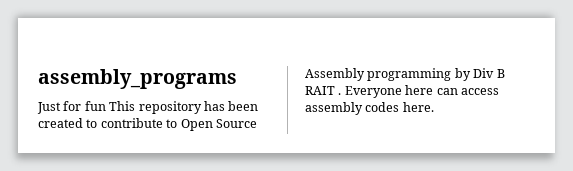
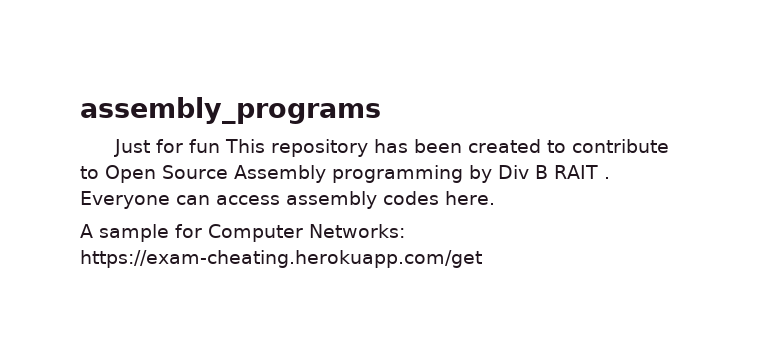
[405,85,434,95] here -> (170, 200) none
(434, 107) none -> [80,224,405,242] [80,250,482,268] // A sample for Computer Networks: https://exam-cheating.herokuapp.com/get

